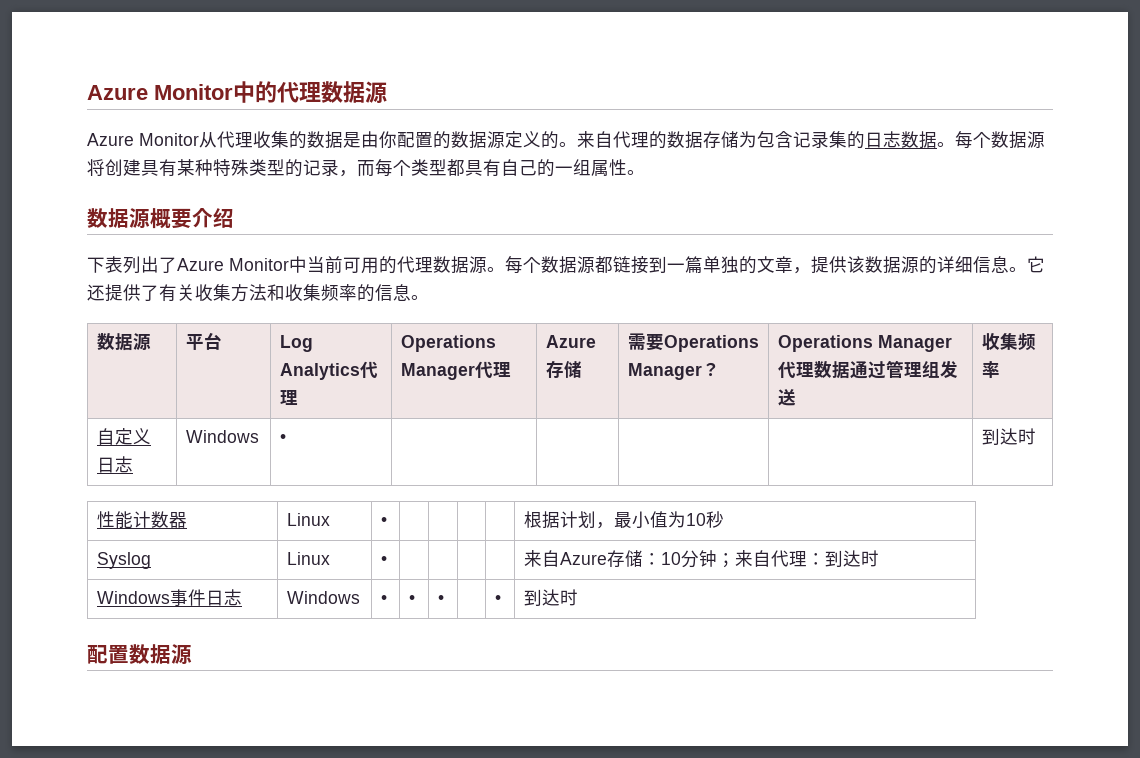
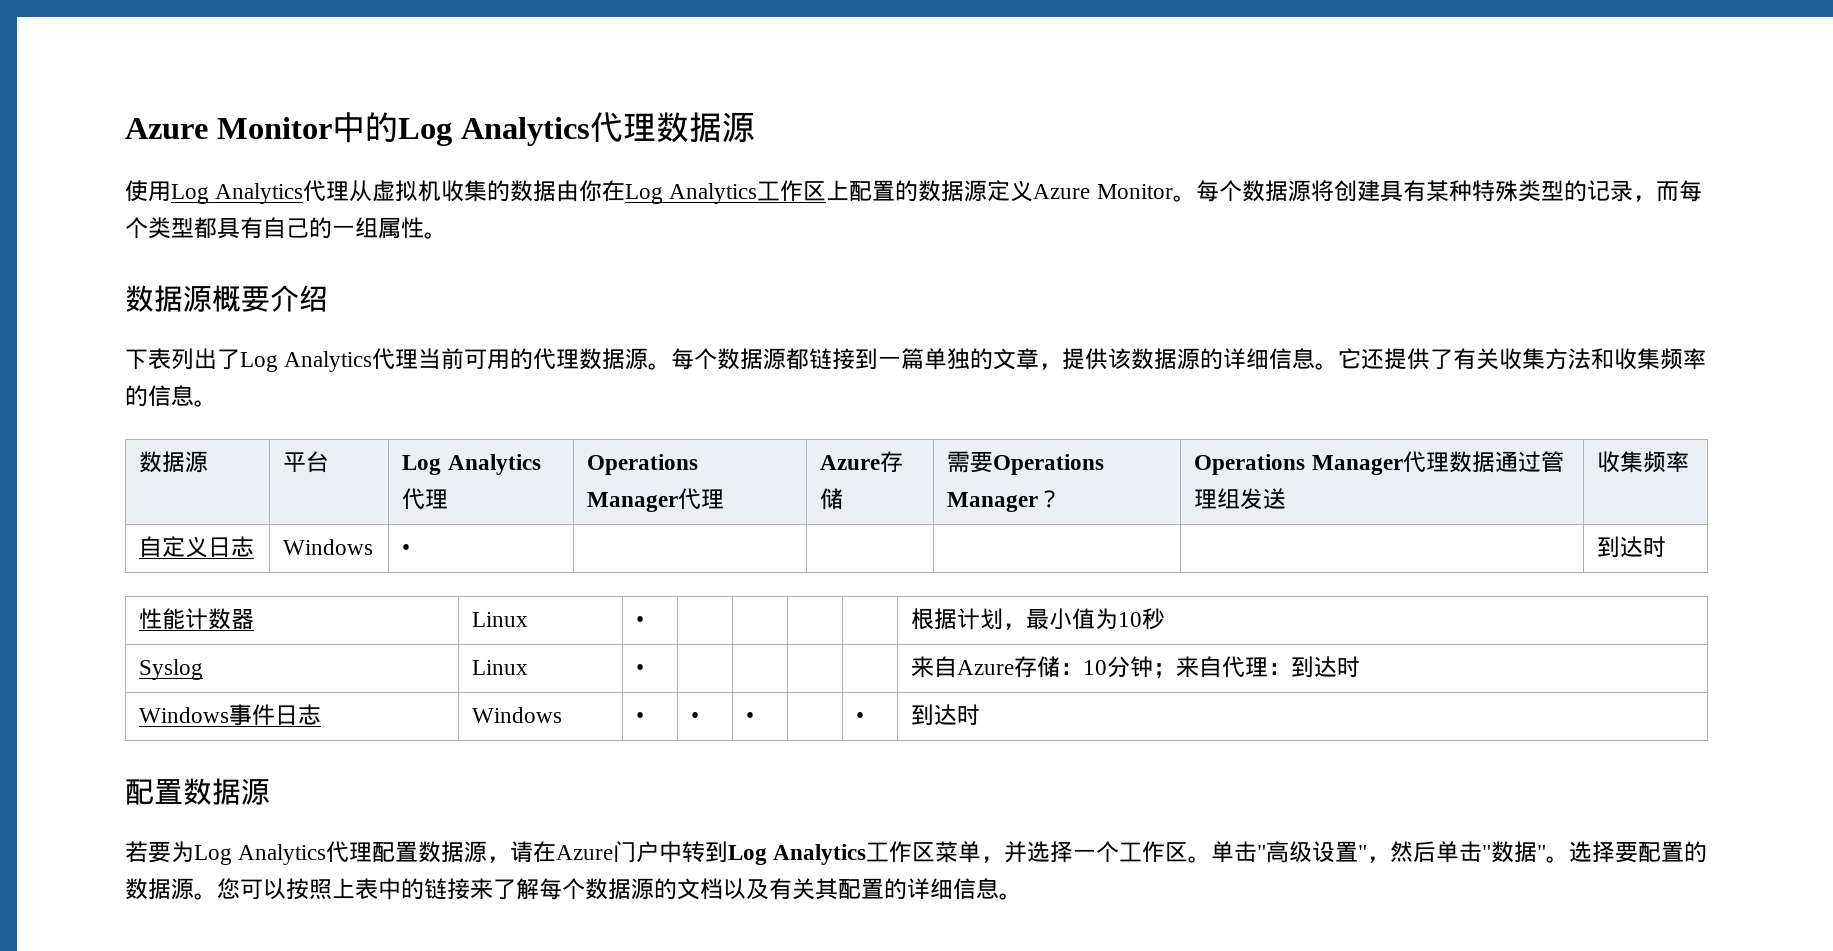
(277, 92) none -> [397,117,590,146] Log Analytics
[87,131,937,149] Azure Monitor从代理收集的数据是由你配置的数据源定义的。来自代理的数据存储为包含记录集的日志数据 -> [125,180,1173,204] 使用Log Analytics代理从虚拟机收集的数据由你在Log Analytics工作区上配置的数据源定义Azure Monitor
[177,256,307,273] Azure Monitor中 -> [240,348,419,372] Log Analytics代理
(192, 654) none -> [125,841,1708,865] [125,878,1022,900] // 若要为Log Analytics代理配置数据源，请在Azure门户中转到Log Analytics工作区菜单，并选择一个工作区。单击"高级设置"，然后单击"数据"。选择要配置的数据源。您可以按照上表中的链接来了解每个数据源的文档以及有关其配置的详细信息。

